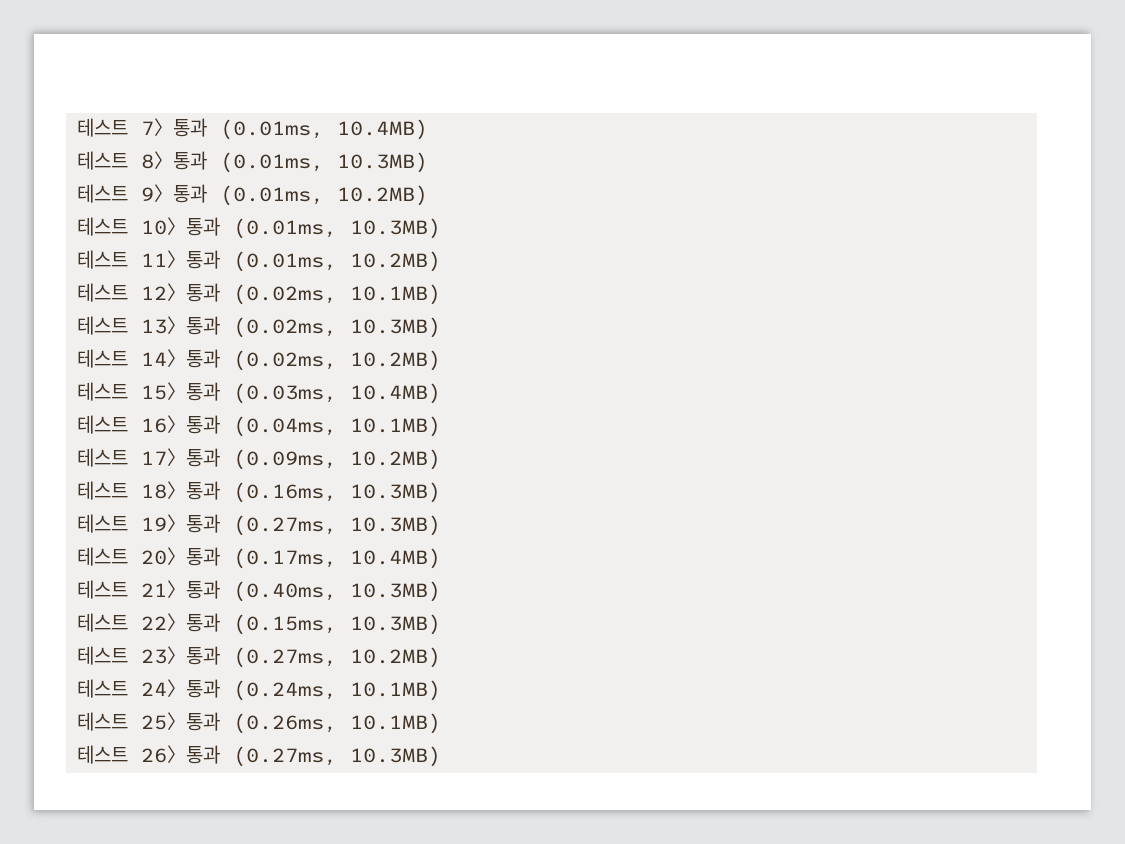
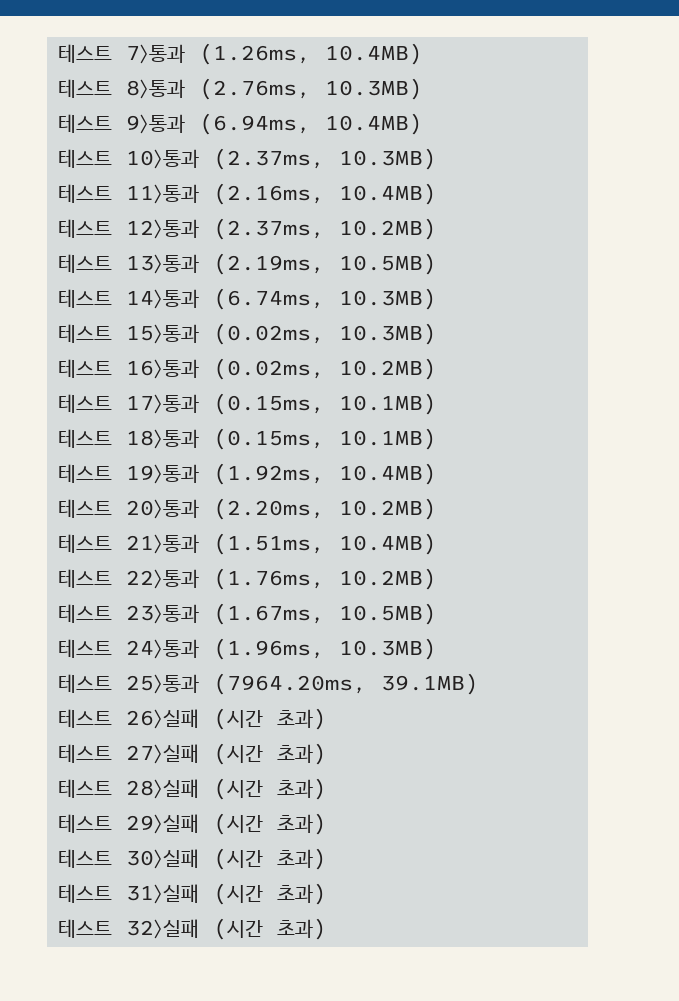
[220,119,325,140] (0.01ms, -> [199,43,312,65] (1.26ms,
[220,152,325,173] (0.01ms, -> [199,78,312,100] (2.76ms,
[220,185,429,206] (0.01ms, 10.2MB) -> [199,113,424,135] (6.94ms, 10.4MB)
[233,218,338,239] (0.01ms, -> [213,148,326,170] (2.37ms,
[233,251,442,272] (0.01ms, 10.2MB) -> [213,183,438,205] (2.16ms, 10.4MB)
[233,284,442,305] (0.02ms, 10.1MB) -> [213,218,438,240] (2.37ms, 10.2MB)
(221, 325) none -> [213,253,438,275] [58,288,438,310] [58,324,200,344] (2.19ms, 10.5MB) // 테스트 14〉통과 (6.74ms, 10.3MB) // 테스트 15〉통과
[141,352,168,366] 14 -> [126,360,155,376] 16
[77,382,442,404] [77,415,442,437] // 테스트 15〉통과 (0.03ms, 10.4MB) // 테스트 16〉통과 (0.04ms, 10.1MB) -> (438, 369) none
[233,449,442,470] (0.09ms, 10.2MB) -> [213,393,438,415] (0.15ms, 10.1MB)
[233,482,442,503] (0.16ms, 10.3MB) -> [213,428,438,450] (0.15ms, 10.1MB)
[233,515,442,536] (0.27ms, 10.3MB) -> [213,463,438,485] (1.92ms, 10.4MB)
[233,548,442,569] (0.17ms, 10.4MB) -> [213,498,438,520] (2.20ms, 10.2MB)
[233,581,442,602] (0.40ms, 10.3MB) -> [213,533,438,555] (1.51ms, 10.4MB)
[233,614,442,635] (0.15ms, 10.3MB) -> [213,568,438,590] (1.76ms, 10.2MB)
[233,647,442,668] (0.27ms, 10.2MB) -> [213,603,438,625] (1.67ms, 10.5MB)
[233,680,442,701] (0.24ms, 10.1MB) -> [213,638,438,660] (1.96ms, 10.3MB)
[233,713,442,734] (0.26ms, 10.1MB) -> [213,673,480,695] (7964.20ms, 39.1MB)
[186,745,442,767] 통과 (0.27ms, 10.3MB) -> [163,708,328,730] [58,743,328,765] [58,778,328,800] [58,813,328,835] [58,848,328,870] [58,883,328,905] [58,918,328,940] 실패 (시간 초과) // 테스트 27〉실패 (시간 초과) // 테스트 28〉실패 (시간 초과) // 테스트 29〉실패 (시간 초과) // 테스트 30〉실패 (시간 초과) // 테스트 31〉실패 (시간 초과) // 테스트 32〉실패 (시간 초과)

